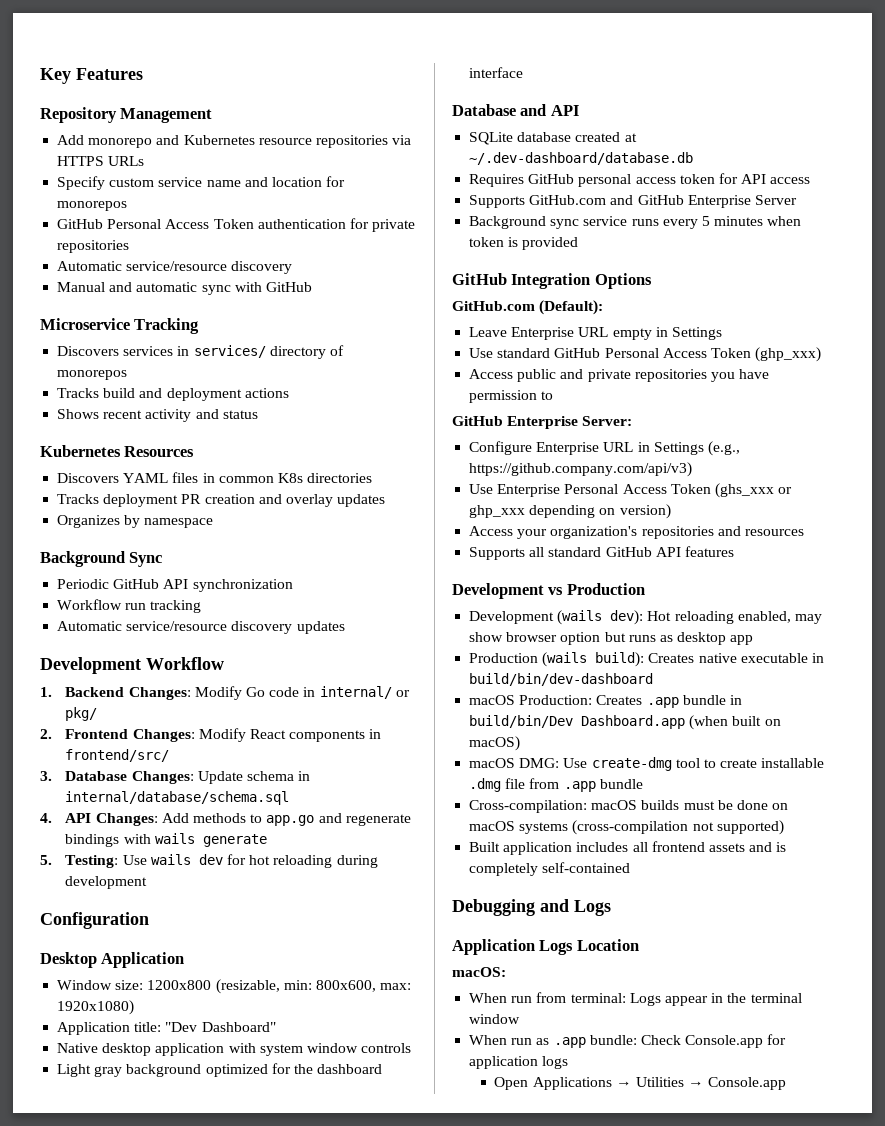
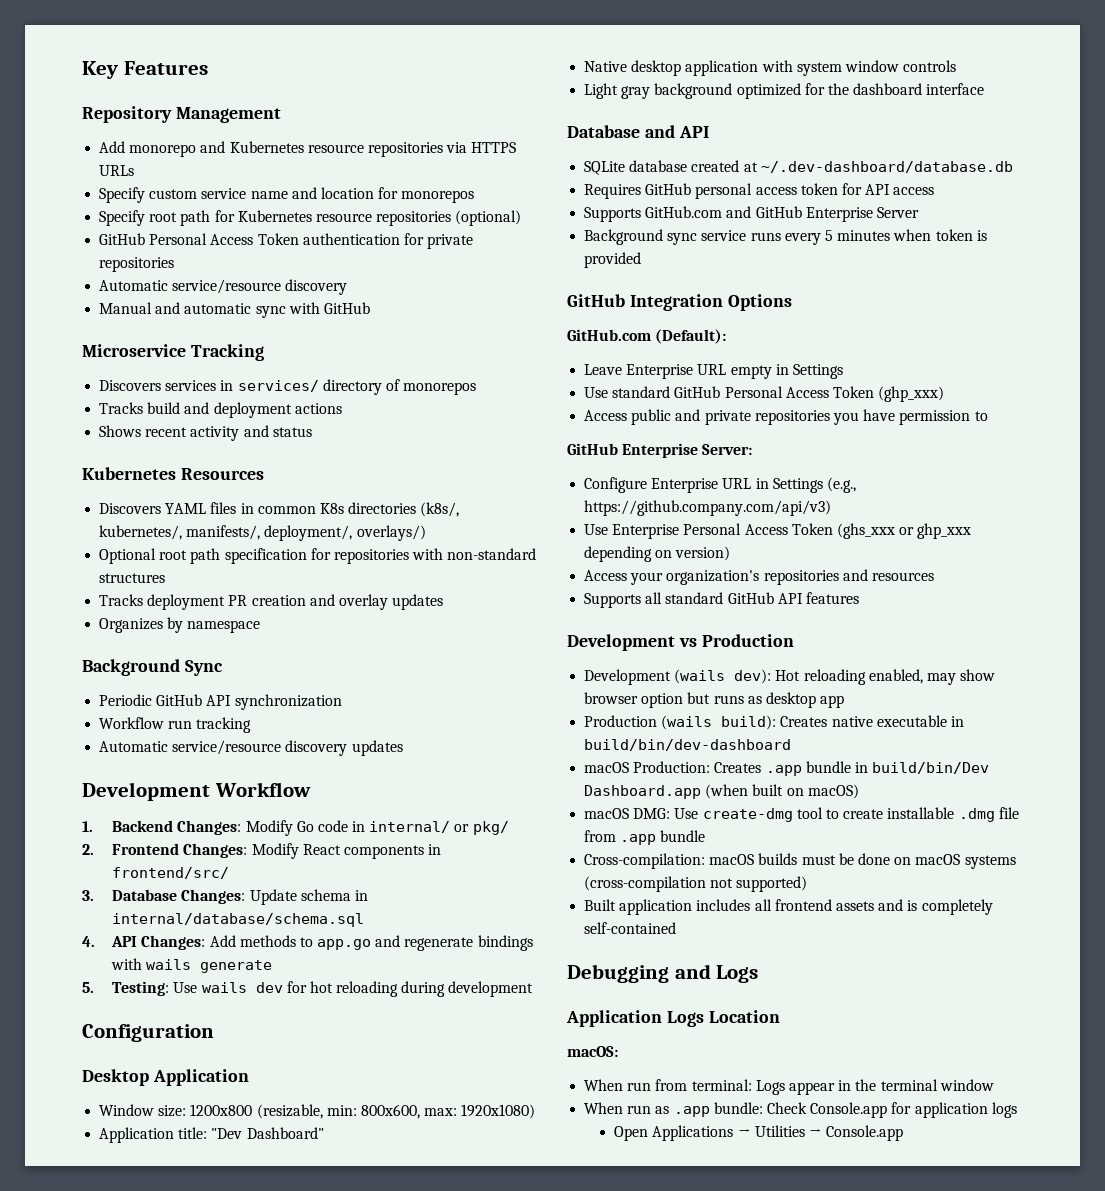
(128, 206) none -> [99,210,522,226] // Specify root path for Kubernetes resource repositories (optional)
(373, 478) none -> [420,502,460,517] [99,525,426,541] [99,548,537,564] [99,573,166,583] (k8s/, kubernetes/, manifests/, deployment/, overlays/) // Optional root path specification for repositories with non-standard structures

